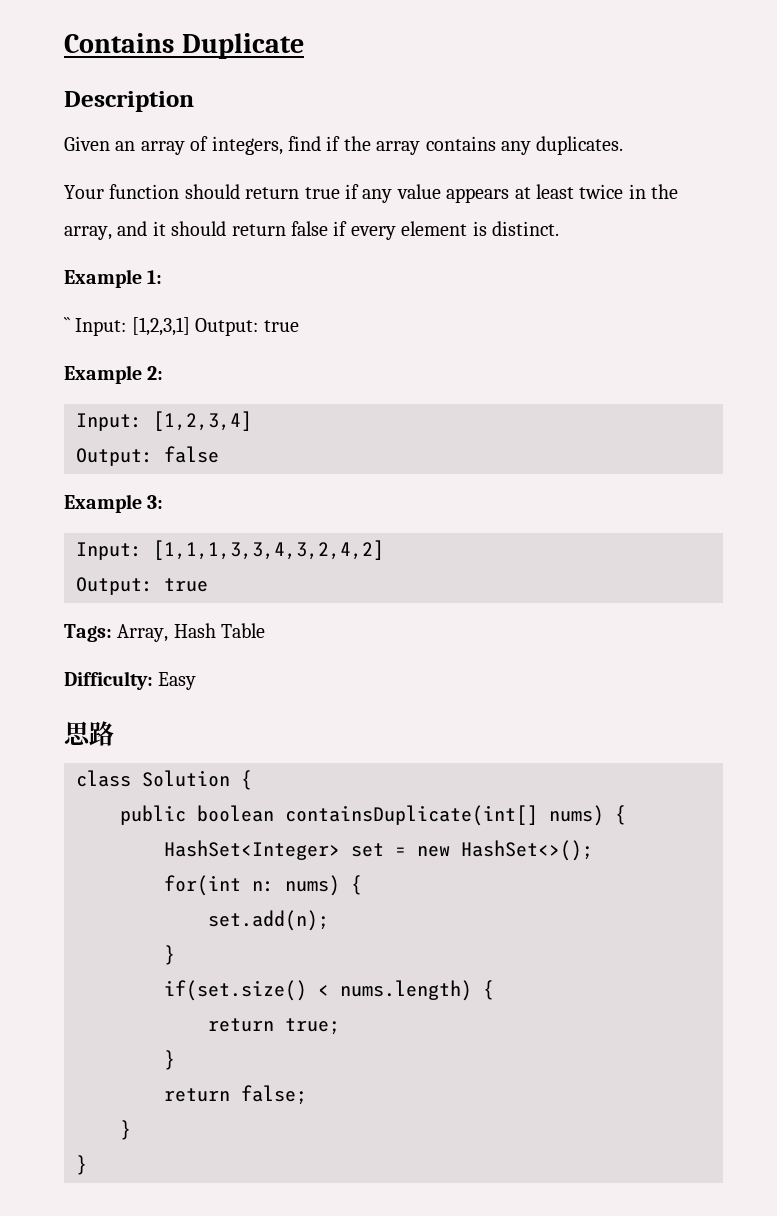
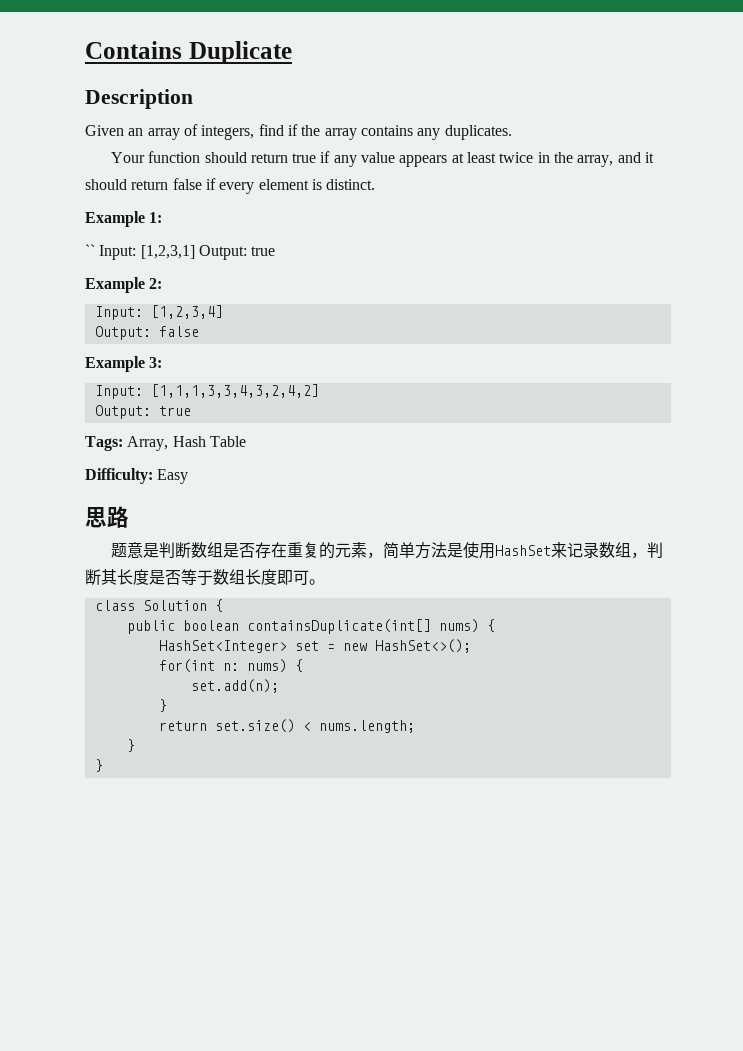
(114, 733) none -> [110,542,663,559] [85,569,325,585] // 题意是判断数组是否存在重复的元素，简单方法是使用HashSet来记录数组，判断其长度是否等于数组长度即可。
[164,980,494,1001] [208,1018,340,1035] [164,1050,175,1070] [164,1085,307,1105] if(set.size() < nums.length) { // return true; // } // return false; -> [158,719,415,733] return set.size() < nums.length;

